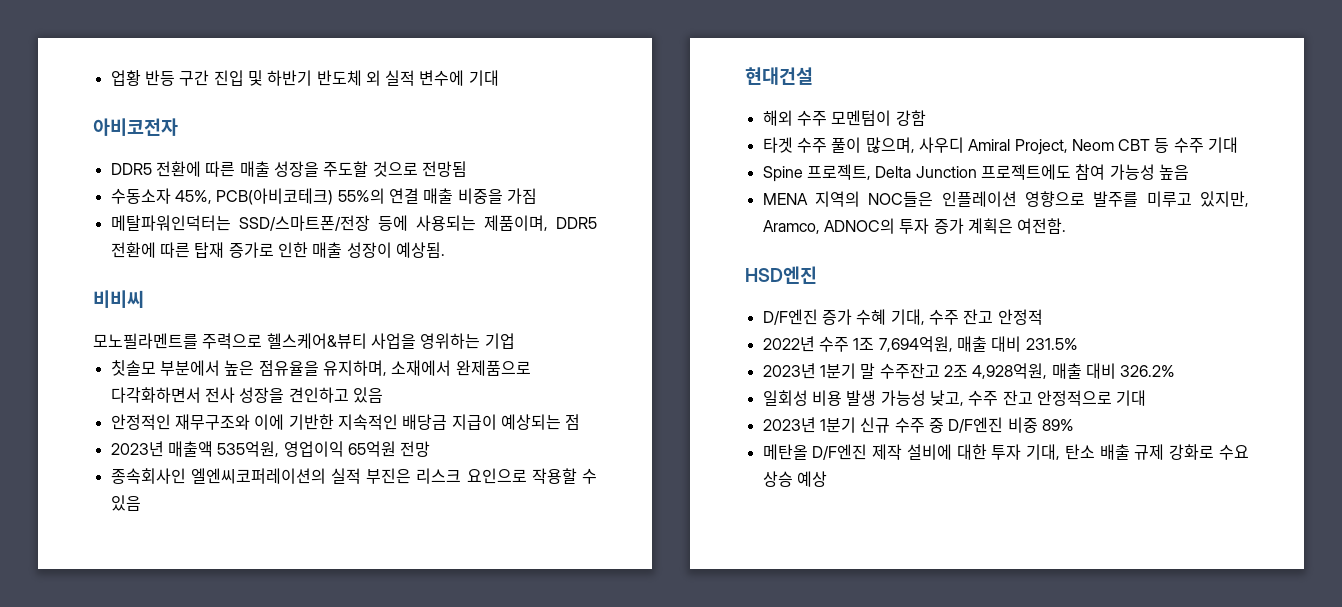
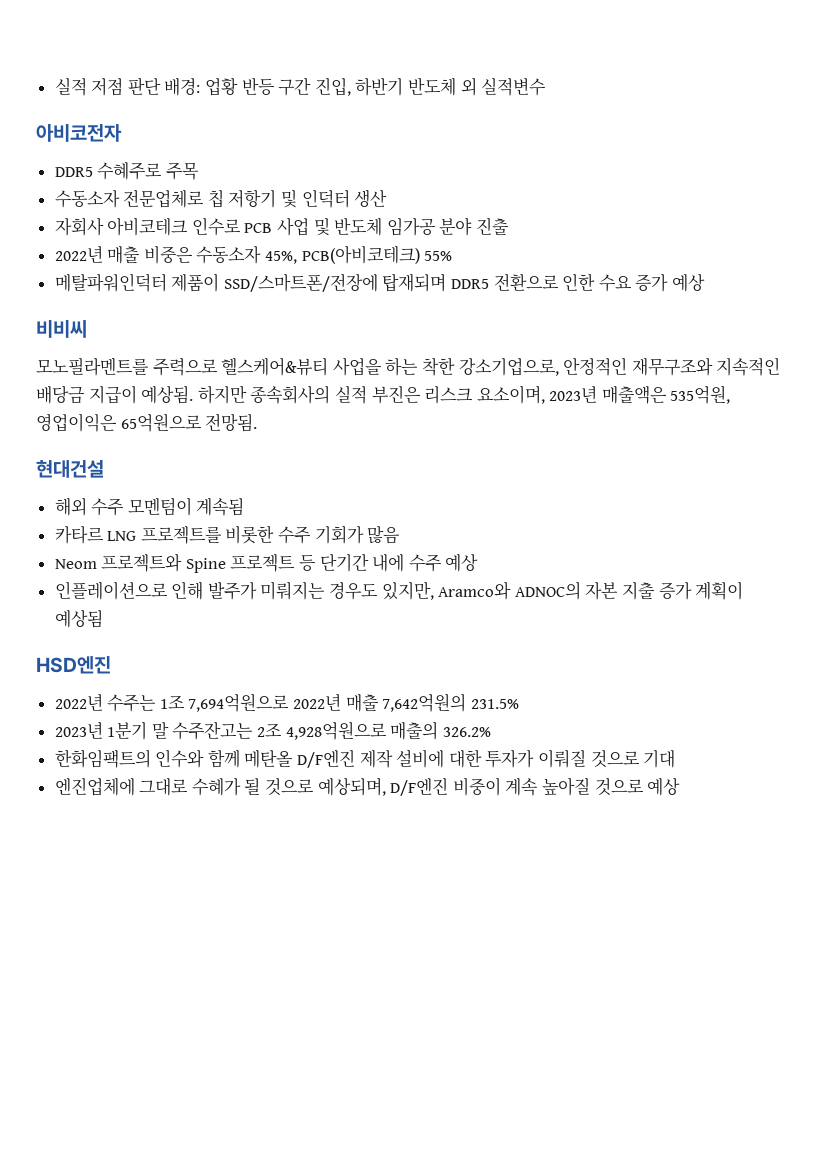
(110, 78) none -> [54,77,201,96] 실적 저점 판단 배경:
[213,70,263,86] 진입 및 -> [314,77,351,96] 진입,
[385,70,499,86] 실적 변수에 기대 -> [481,77,547,96] 실적변수
[155,161,467,177] [110,188,537,205] [110,215,597,231] [110,242,445,258] 전환에 따른 매출 성장을 주도할 것으로 전망됨 // 수동소자 45%, PCB(아비코테크) 55%의 연결 매출 비중을 가짐 // 메탈파워인덕터는 SSD/스마트폰/전장 등에 사용되는 제품이며, DDR5 전환에 따른 탑재 증가로 인한 매출 성장이 예상됨. -> [97,162,199,180] [54,189,388,208] [54,217,510,236] [54,245,453,264] [54,273,706,292] 수혜주로 주목 // 수동소자 전문업체로 칩 저항기 및 인덕터 생산 // 자회사 아비코테크 인수로 PCB 사업 및 반도체 임가공 분야 진출 // 2022년 매출 비중은 수동소자 45%, PCB(아비코테크) 55% // 메탈파워인덕터 제품이 SSD/스마트폰/전장에 탑재되며 DDR5 전환으로 인한 수요 증가 예상
[420,333,515,349] [110,360,531,376] [110,387,383,403] [110,414,581,430] [110,441,431,457] [110,468,597,484] [110,495,141,511] [745,67,813,85] [762,110,926,126] [762,137,1239,155] [762,164,1189,182] [762,191,1249,207] [762,218,1067,234] [745,266,817,284] [762,309,1043,325] [762,336,1078,352] [762,363,1176,379] [762,390,1147,406] [762,417,1074,433] 영위하는 기업 // 칫솔모 부분에서 높은 점유율을 유지하며, 소재에서 완제품으로 다각화하면서 전사 성장을 견인하고 있음 // 안정적인 재무구조와 이에 기반한 지속적인 배당금 지급이 예상되는 점 // 2023년 매출액 535억원, 영업이익 65억원 전망 // 종속회사인 엘엔씨코퍼레이션의 실적 부진은 리스크 요인으로 작용할 수 있음 // 현대건설 // 해외 수주 모멘텀이 강함 // 타겟 수주 풀이 많으며, 사우디 Amiral Project, Neom CBT 등 수주 기대 // Spine 프로젝트, Delta Junction 프로젝트에도 참여 가능성 높음 // MENA 지역의 NOC들은 인플레이션 영향으로 발주를 미루고 있지만, Aramco, ADNOC의 투자 증가 계획은 여전함. // HSD엔진 // D/F엔진 증가 수혜 기대, 수주 잔고 안정적 // 2022년 수주 1조 7,694억원, 매출 대비 231.5% // 2023년 1분기 말 수주잔고 2조 4,928억원, 매출 대비 326.2% // 일회성 비용 발생 가능성 낮고, 수주 잔고 안정적으로 기대 // 2023년 1분기 신규 수주 중 D/F엔진 비중 89% // -> [385,357,781,376] [36,385,731,404] [36,413,258,432] [36,460,104,478] [54,497,245,516] [54,525,401,544] [54,553,479,573] [54,581,744,600] [54,610,103,628] [36,656,111,674] [54,693,519,712] [54,721,491,740] [54,749,240,768] 하는 착한 강소기업으로, 안정적인 재무구조와 지속적인 배당금 지급이 예상됨. 하지만 종속회사의 실적 부진은 리스크 요소이며, 2023년 매출액은 535억원, 영업이익은 65억원으로 전망됨. // 현대건설 // 해외 수주 모멘텀이 계속됨 // 카타르 LNG 프로젝트를 비롯한 수주 기회가 많음 // Neom 프로젝트와 Spine 프로젝트 등 단기간 내에 수주 예상 // 인플레이션으로 인해 발주가 미뤄지는 경우도 있지만, Aramco와 ADNOC의 자본 지출 증가 계획이 예상됨 // HSD엔진 // 2022년 수주는 1조 7,694억원으로 2022년 매출 7,642억원의 231.5% // 2023년 1분기 말 수주잔고는 2조 4,928억원으로 매출의 326.2% // 한화임팩트의 인수와 함께
[991,444,1249,460] [762,471,793,487] 투자 기대, 탄소 배출 규제 강화로 수요 상승 -> [485,749,676,768] [54,777,644,796] 투자가 이뤄질 것으로 기대 // 엔진업체에 그대로 수혜가 될 것으로 예상되며, D/F엔진 비중이 계속 높아질 것으로

